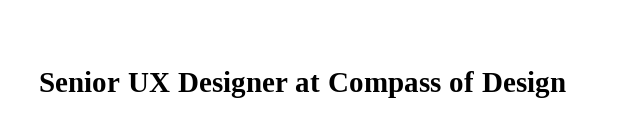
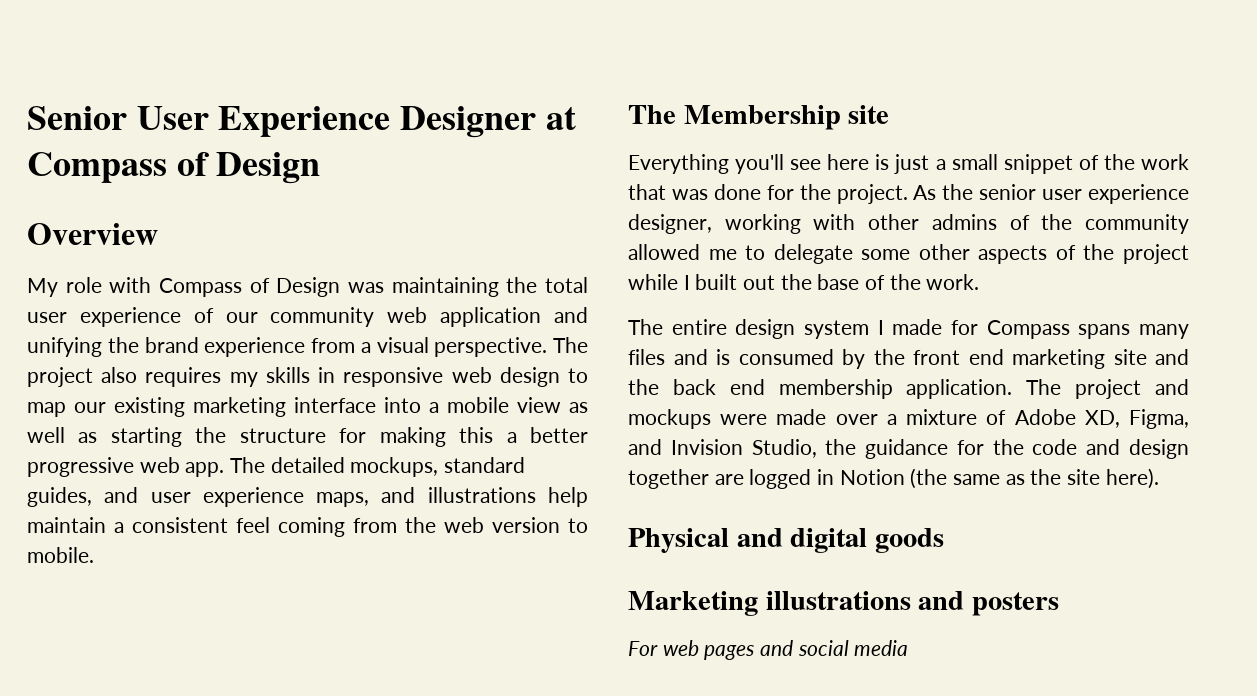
[127,73,170,92] UX -> [136,106,391,137] User Experience
(566, 84) none -> [27,223,158,245] [27,277,588,297] [27,307,588,327] [27,337,588,357] [27,367,588,387] [27,397,588,417] [27,427,588,447] [27,457,526,477] [27,487,588,507] [27,517,588,537] [27,547,94,563] [628,105,890,130] [628,154,1189,174] [628,184,1189,204] [628,214,1189,234] [628,244,1189,264] [628,274,980,290] [628,319,1189,339] [628,349,1189,369] [628,379,1189,399] [628,409,1189,429] [628,439,1189,459] [628,468,1159,489] [628,528,945,553] [628,591,1060,616] [628,640,909,660] // Overview // My role with Compass of Design was maintaining the total user experience of our community web application and unifying the brand experience from a visual perspective. The project also requires my skills in responsive web design to map our existing marketing interface into a mobile view as well as starting the structure for making this a better progressive web app. The detailed mockups, standard guides, and user experience maps, and illustrations help maintain a consistent feel coming from the web version to mobile. // The Membership site // Everything you'll see here is just a small snippet of the work that was done for the project. As the senior user experience designer, working with other admins of the community allowed me to delegate some other aspects of the project while I built out the base of the work. // The entire design system I made for Compass spans many files and is consumed by the front end marketing site and the back end membership application. The project and mockups were made over a mixture of Adobe XD, Figma, and Invision Studio, the guidance for the code and design together are logged in Notion (the same as the site here). // Physical and digital goods // Marketing illustrations and posters // For web pages and social media

